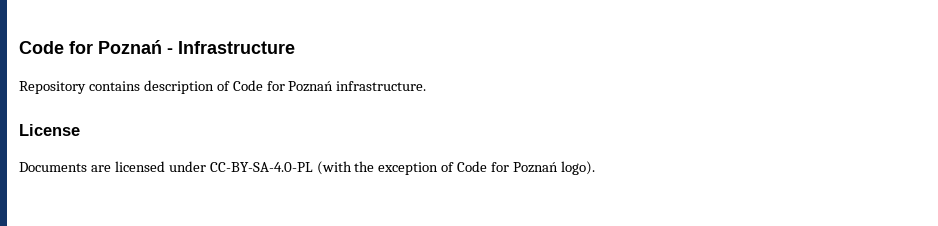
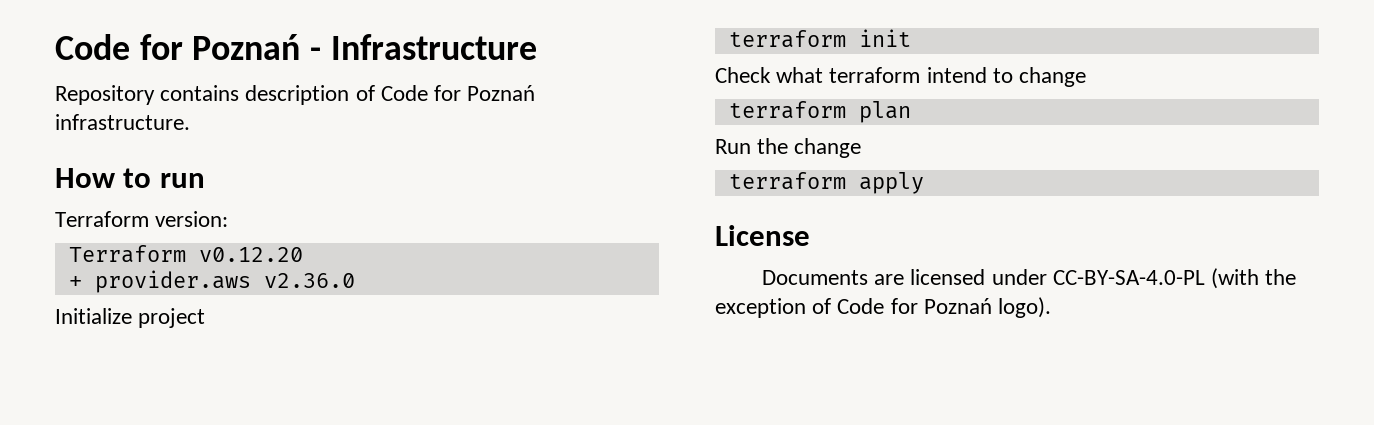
(427, 86) none -> [55,168,205,188] [55,211,229,227] [68,245,303,263] [68,270,355,293] [55,308,206,328] [728,29,911,48] [715,67,1087,87] [728,101,911,123] [715,138,862,158] [728,172,924,194] // How to run // Terraform version: // Terraform v0.12.20 // + provider.aws v2.36.0 // Initialize project // terraform init // Check what terraform intend to change // terraform plan // Run the change // terraform apply

